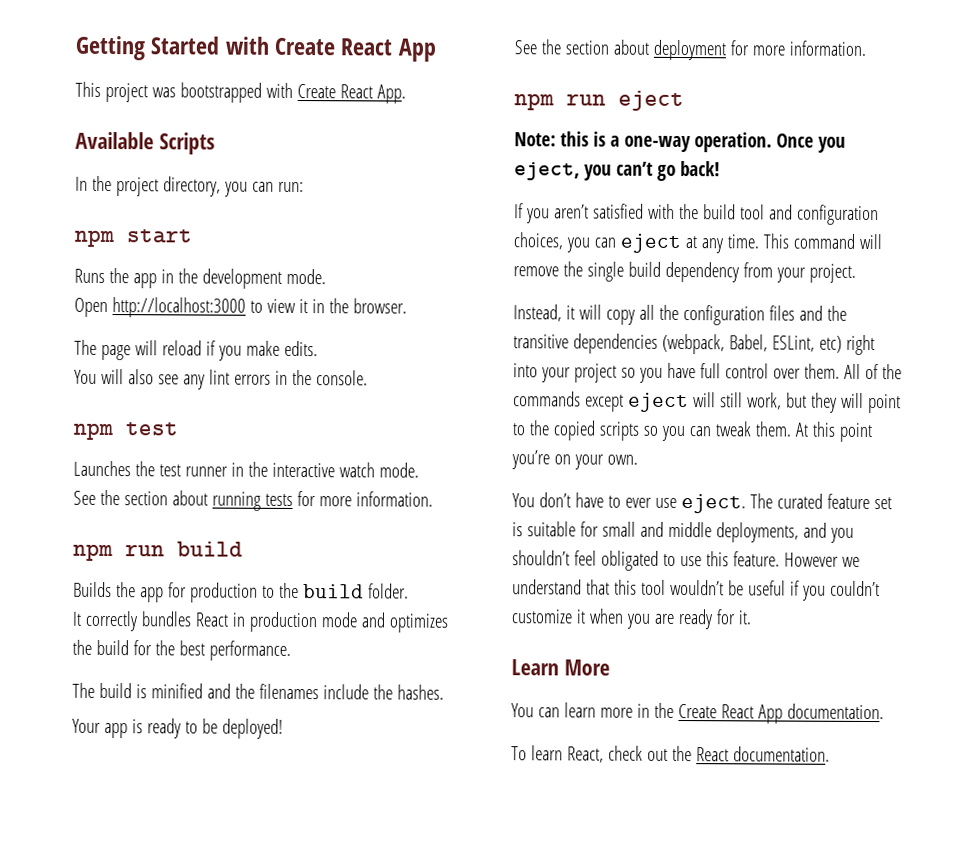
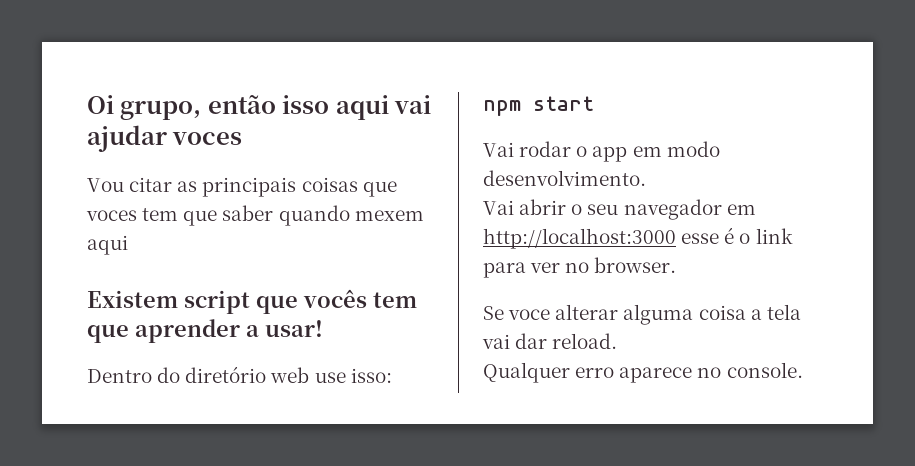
[75,35,437,62] [75,81,406,104] [75,131,215,155] [75,175,304,197] [74,229,193,248] [74,268,326,289] [74,297,407,318] [74,339,318,361] [74,368,368,390] [73,422,178,441] [73,460,419,478] [73,489,433,511] [73,541,243,562] [73,581,409,603] [72,610,448,633] [72,639,291,661] [72,682,444,700] [72,718,283,739] [514,39,866,61] [514,90,684,112] [514,131,846,153] [514,161,720,181] [514,203,879,226] [513,232,882,254] [513,261,856,283] [513,304,847,326] [513,333,875,356] [513,362,902,383] [513,391,901,414] [512,420,872,443] [511,450,638,470] [512,492,892,514] [512,521,854,543] [512,550,860,571] [512,579,880,601] [511,608,752,630] [511,659,610,676] [511,702,884,724] [511,745,830,763] Getting Started with Create React App // This project was bootstrapped with Create React App. // Available Scripts // In the project directory, you can run: // npm start // Runs the app in the development mode. // Open http://localhost:3000 to view it in the browser. // The page will reload if you make edits. // You will also see any lint errors in the console. // npm test // Launches the test runner in the interactive watch mode. // See the section about running tests for more information. // npm run build // Builds the app for production to the build folder. // It correctly bundles React in production mode and optimizes the build for the best performance. // The build is minified and the filenames include the hashes. // Your app is ready to be deployed! // See the section about deployment for more information. // npm run eject // Note: this is a one-way operation. Once you eject, you can’t go back! // If you aren’t satisfied with the build tool and configuration choices, you can eject at any time. This command will remove the single build dependency from your project. // Instead, it will copy all the configuration files and the transitive dependencies (webpack, Babel, ESLint, etc) right into your project so you have full control over them. All of the commands except eject will still work, but they will point to the copied scripts so you can tweak them. At this point you’re on your own. // You don’t have to ever use eject. The curated feature set is suitable for small and middle deployments, and you shouldn’t feel obligated to use this feature. However we understand that this tool wouldn’t be useful if you couldn’t customize it when you are ready for it. // Learn More // You can learn more in the Create React App documentation. // To learn React, check out the React documentation. -> [87,95,432,120] [87,125,243,152] [87,177,397,197] [86,205,424,226] [87,235,128,255] [87,289,417,314] [87,319,323,343] [87,366,392,383] [483,96,594,116] [483,141,720,162] [483,170,646,186] [483,199,756,220] [483,227,793,249] [483,257,677,278] [483,304,801,325] [482,333,618,349] [483,362,803,383] Oi grupo, então isso aqui vai ajudar voces // Vou citar as principais coisas que voces tem que saber quando mexem aqui // Existem script que vocês tem que aprender a usar! // Dentro do diretório web use isso: // npm start // Vai rodar o app em modo desenvolvimento. // Vai abrir o seu navegador em http://localhost:3000 esse é o link para ver no browser. // Se voce alterar alguma coisa a tela vai dar reload. // Qualquer erro aparece no console.

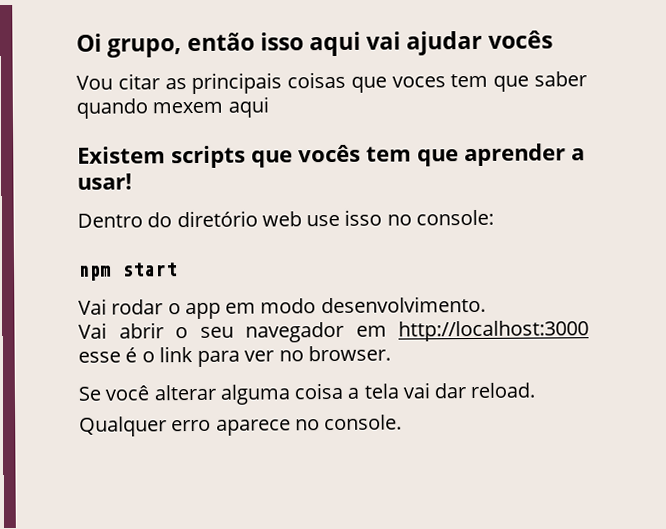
[172,132,243,145] voces -> [487,30,553,49] vocês
[184,290,250,314] script -> [171,145,246,169] scripts
[350,368,392,383] isso: -> [344,209,494,226] isso no console:
[508,309,551,320] voce -> [105,385,150,401] você

